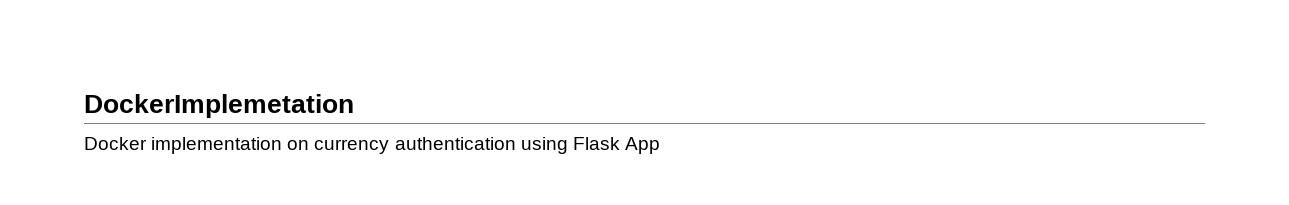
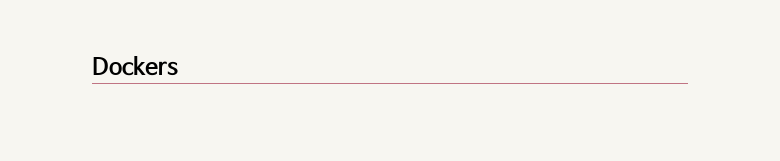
[84,94,354,118] [84,137,660,154] DockerImplemetation // Docker implementation on currency authentication using Flask App -> [92,56,178,76] Dockers

